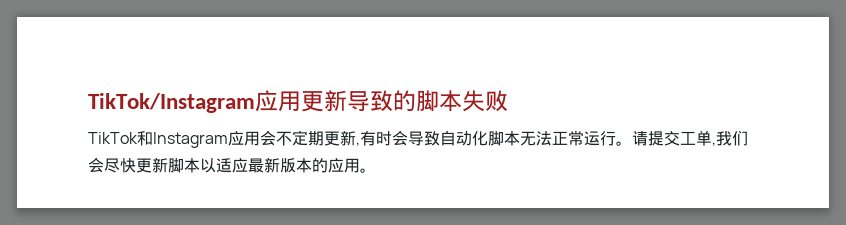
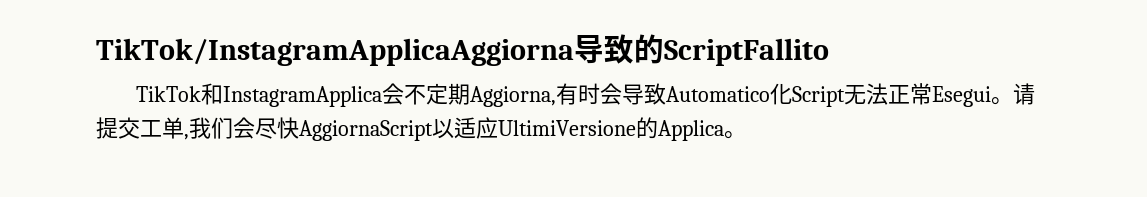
[88,90,508,113] [88,130,520,148] TikTok/Instagram应用更新导致的脚本失败 // TikTok和Instagram应用会不定期更新,有时会导致自动化脚本 -> [96,34,829,66] [136,83,846,107] TikTok/InstagramApplicaAggiorna导致的ScriptFallito // TikTok和InstagramApplica会不定期Aggiorna,有时会导致Automatico化Script
[584,131,616,146] 运行 -> [932,86,992,107] Esegui
[136,157,360,173] 更新脚本以适应最新版本的应用 -> [299,117,724,141] AggiornaScript以适应UltimiVersione的Applica

